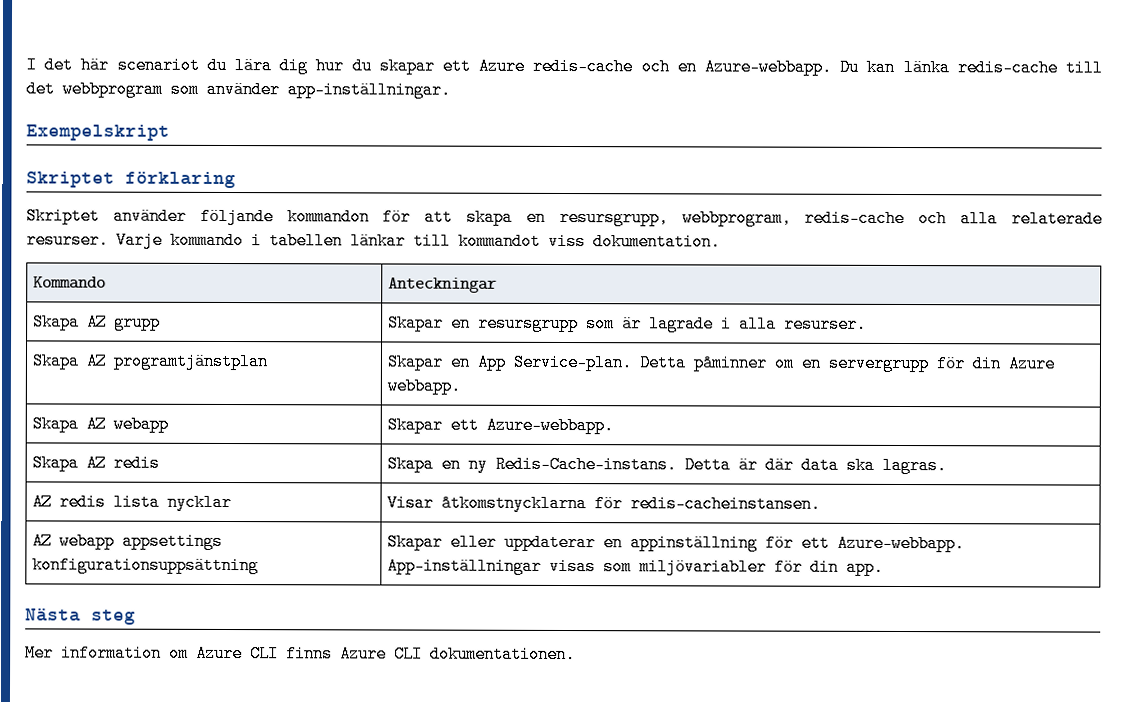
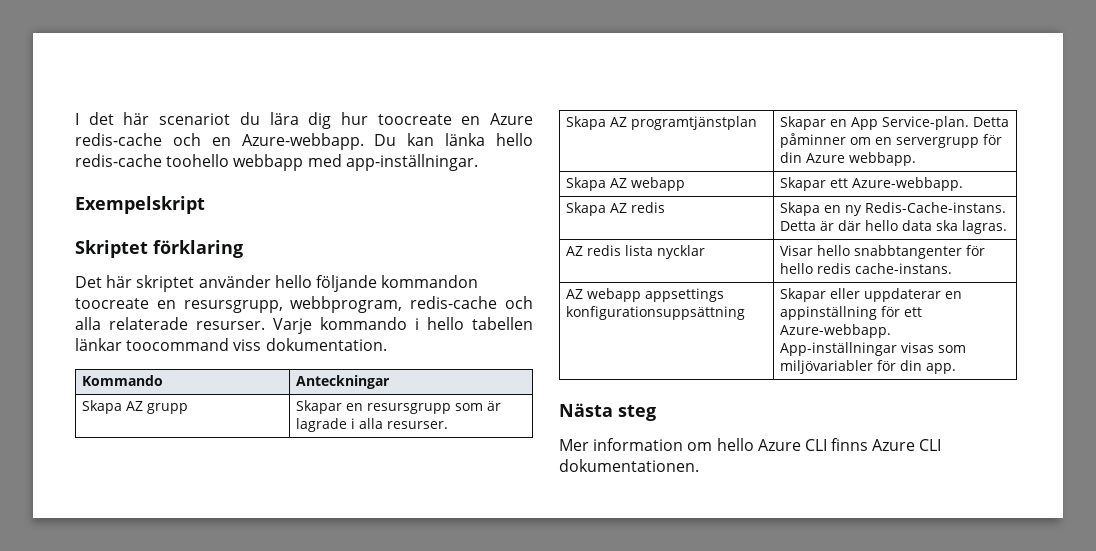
[351,57,471,75] du skapar ett -> [377,114,481,125] toocreate en
[956,59,1104,77] [26,80,451,99] [26,124,170,141] [26,171,236,189] [26,207,514,226] redis-cache till det webbprogram som använder app-inställningar. // Exempelskript // Skriptet förklaring // Skriptet använder följande kommandon för att skapa -> [495,133,533,146] [75,154,478,171] [75,196,205,214] [75,240,243,258] [75,275,479,292] [75,298,149,309] hello redis-cache toohello webbapp med app-inställningar. // Exempelskript // Skriptet förklaring // Det här skriptet använder hello följande kommandon toocreate
(262, 241) none -> [427,317,464,330] hello
[413,232,541,250] till kommandot -> [126,338,230,351] toocommand
(795, 465) none -> [864,220,898,231] hello
[441,494,822,513] åtkomstnycklarna för redis-cacheinstansen. -> [816,245,985,259] [779,263,952,274] hello snabbtangenter för hello redis cache-instans.
(189, 653) none -> [716,438,754,451] hello

